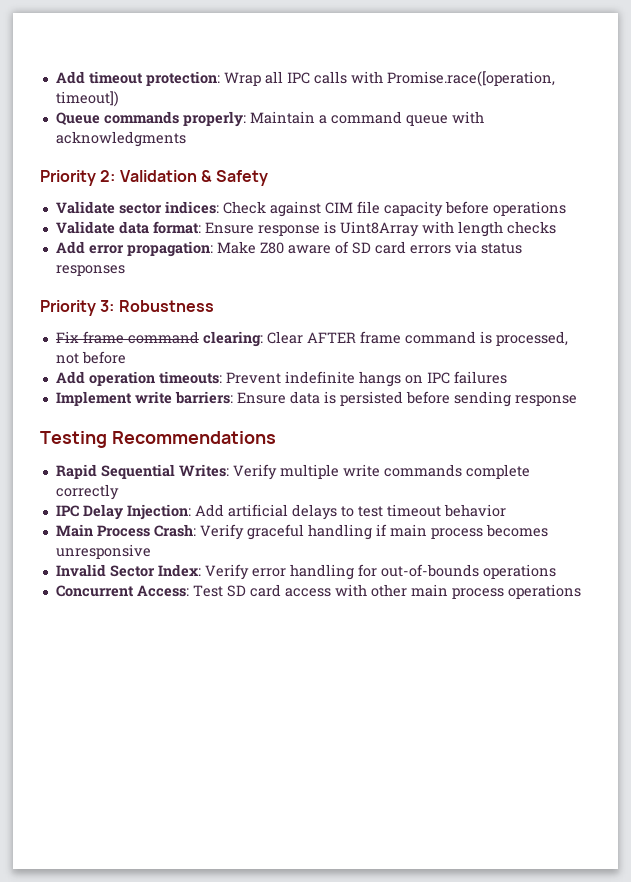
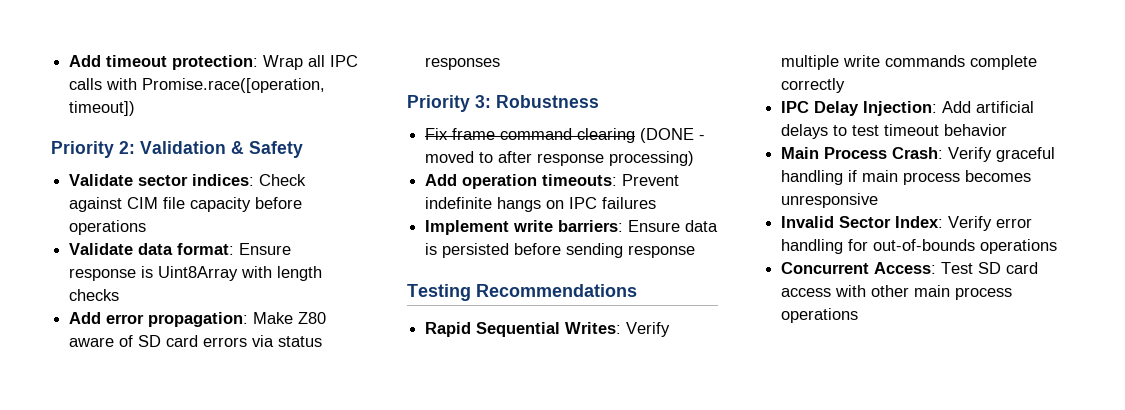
[55,111,484,127] [55,131,186,147] // Queue commands properly: Maintain a command queue with acknowledgments -> (136, 108) none
[202,331,568,347] [55,351,126,364] clearing: Clear AFTER frame command is processed, not before -> [577,128,706,143] [425,151,695,166] clearing (DONE - moved to after response processing)

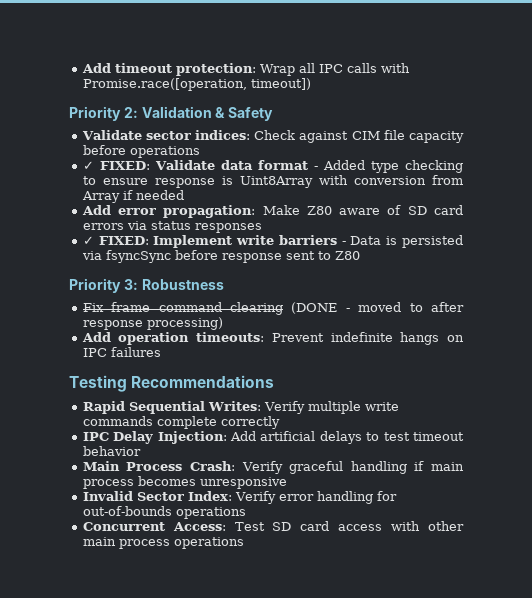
[69,243,292,255] [69,266,323,281] [69,289,120,301] Validate data format: Ensure response is Uint8Array with length checks -> [82,160,463,173] [82,175,463,188] [81,190,184,203] ✓ FIXED: Validate data format - Added type checking to ensure response is Uint8Array with conversion from Array if needed
(501, 63) none -> [82,235,463,248] [81,250,360,263] // ✓ FIXED: Implement write barriers - Data is persisted via fsyncSync before response sent to Z80
[425,220,719,235] [425,243,696,258] // Implement write barriers: Ensure data is persisted before sending response -> (161, 352) none

